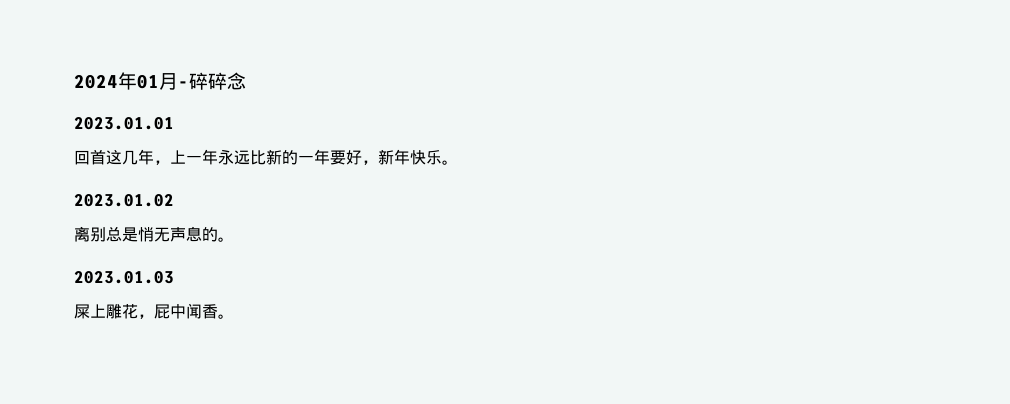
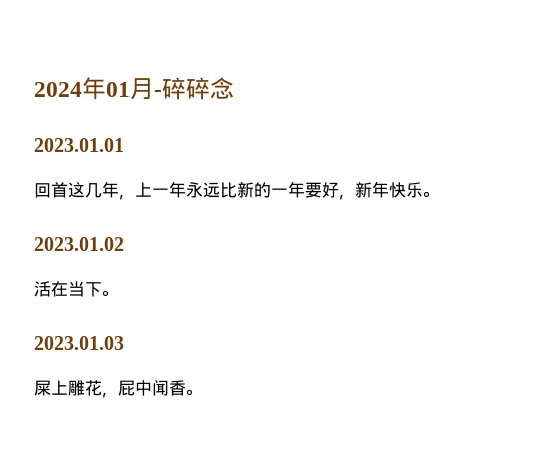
[74,226,218,242] 离别总是悄无声息的 -> [34,281,102,297] 活在当下

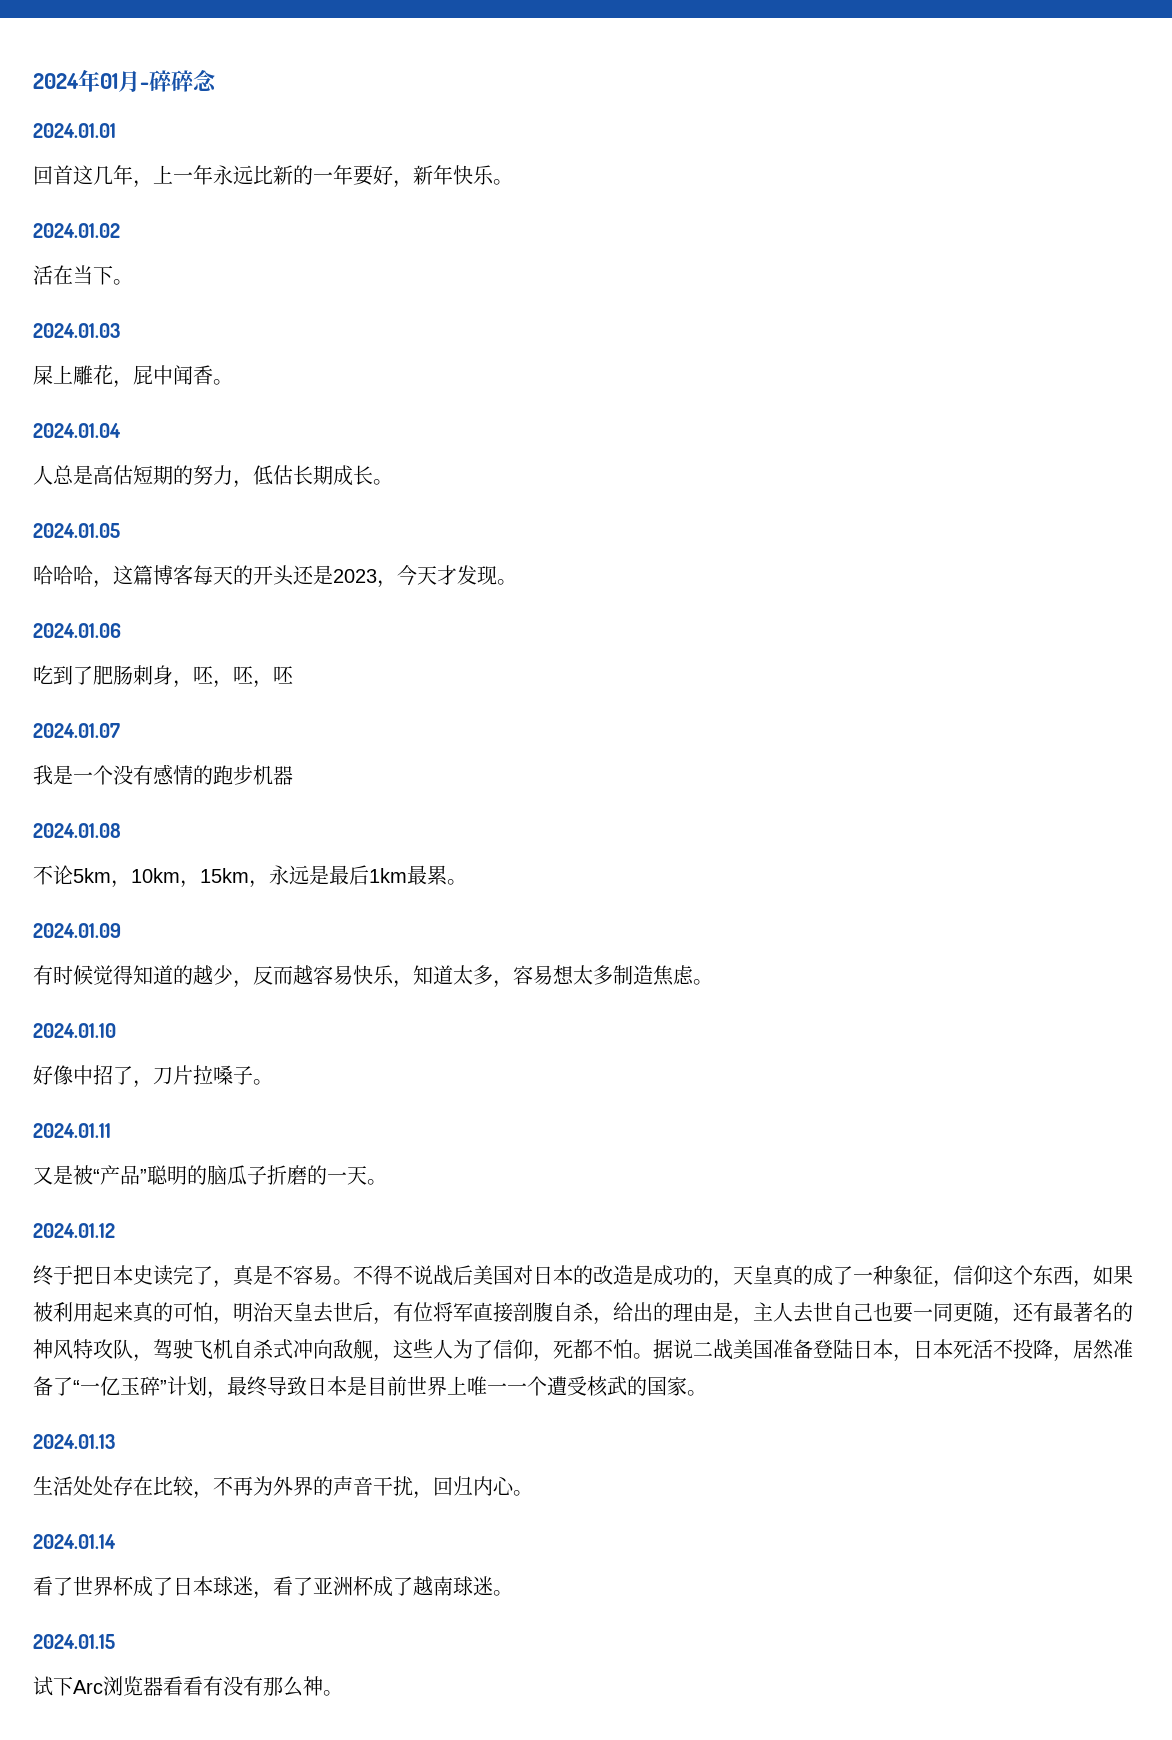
[34,138,124,152] 2023.01.01 -> [33,123,116,138] 2024.01.01
[34,237,124,251] 2023.01.02 -> [33,223,120,238] 2024.01.02
[34,336,124,350] 2023.01.03 -> [33,323,120,338] 2024.01.03
(202, 392) none -> [33,423,121,438] [33,465,393,488] [33,523,120,538] [33,565,517,588] [33,623,121,638] [33,665,293,688] [33,723,120,738] [33,764,293,785] [33,823,121,838] [33,865,467,888] [33,923,121,938] [33,965,713,988] [33,1023,116,1038] [33,1065,273,1088] [33,1123,111,1138] [33,1165,387,1185] [33,1223,115,1238] [33,1265,1133,1288] [33,1302,1133,1325] [33,1339,1133,1362] [33,1376,707,1399] [33,1434,115,1449] [33,1476,533,1499] [33,1534,116,1549] [33,1576,513,1599] [33,1634,115,1649] [33,1676,343,1697] // 2024.01.04 // 人总是高估短期的努力，低估长期成长。 // 2024.01.05 // 哈哈哈，这篇博客每天的开头还是2023，今天才发现。 // 2024.01.06 // 吃到了肥肠刺身，呸，呸，呸 // 2024.01.07 // 我是一个没有感情的跑步机器 // 2024.01.08 // 不论5km，10km，15km，永远是最后1km最累。 // 2024.01.09 // 有时候觉得知道的越少，反而越容易快乐，知道太多，容易想太多制造焦虑。 // 2024.01.10 // 好像中招了，刀片拉嗓子。 // 2024.01.11 // 又是被“产品”聪明的脑瓜子折磨的一天。 // 2024.01.12 // 终于把日本史读完了，真是不容易。不得不说战后美国对日本的改造是成功的，天皇真的成了一种象征，信仰这个东西，如果被利用起来真的可怕，明治天皇去世后，有位将军直接剖腹自杀，给出的理由是，主人去世自己也要一同更随，还有最著名的神风特攻队，驾驶飞机自杀式冲向敌舰，这些人为了信仰，死都不怕。据说二战美国准备登陆日本，日本死活不投降，居然准备了“一亿玉碎”计划，最终导致日本是目前世界上唯一一个遭受核武的国家。 // 2024.01.13 // 生活处处存在比较，不再为外界的声音干扰，回归内心。 // 2024.01.14 // 看了世界杯成了日本球迷，看了亚洲杯成了越南球迷。 // 2024.01.15 // 试下Arc浏览器看看有没有那么神。

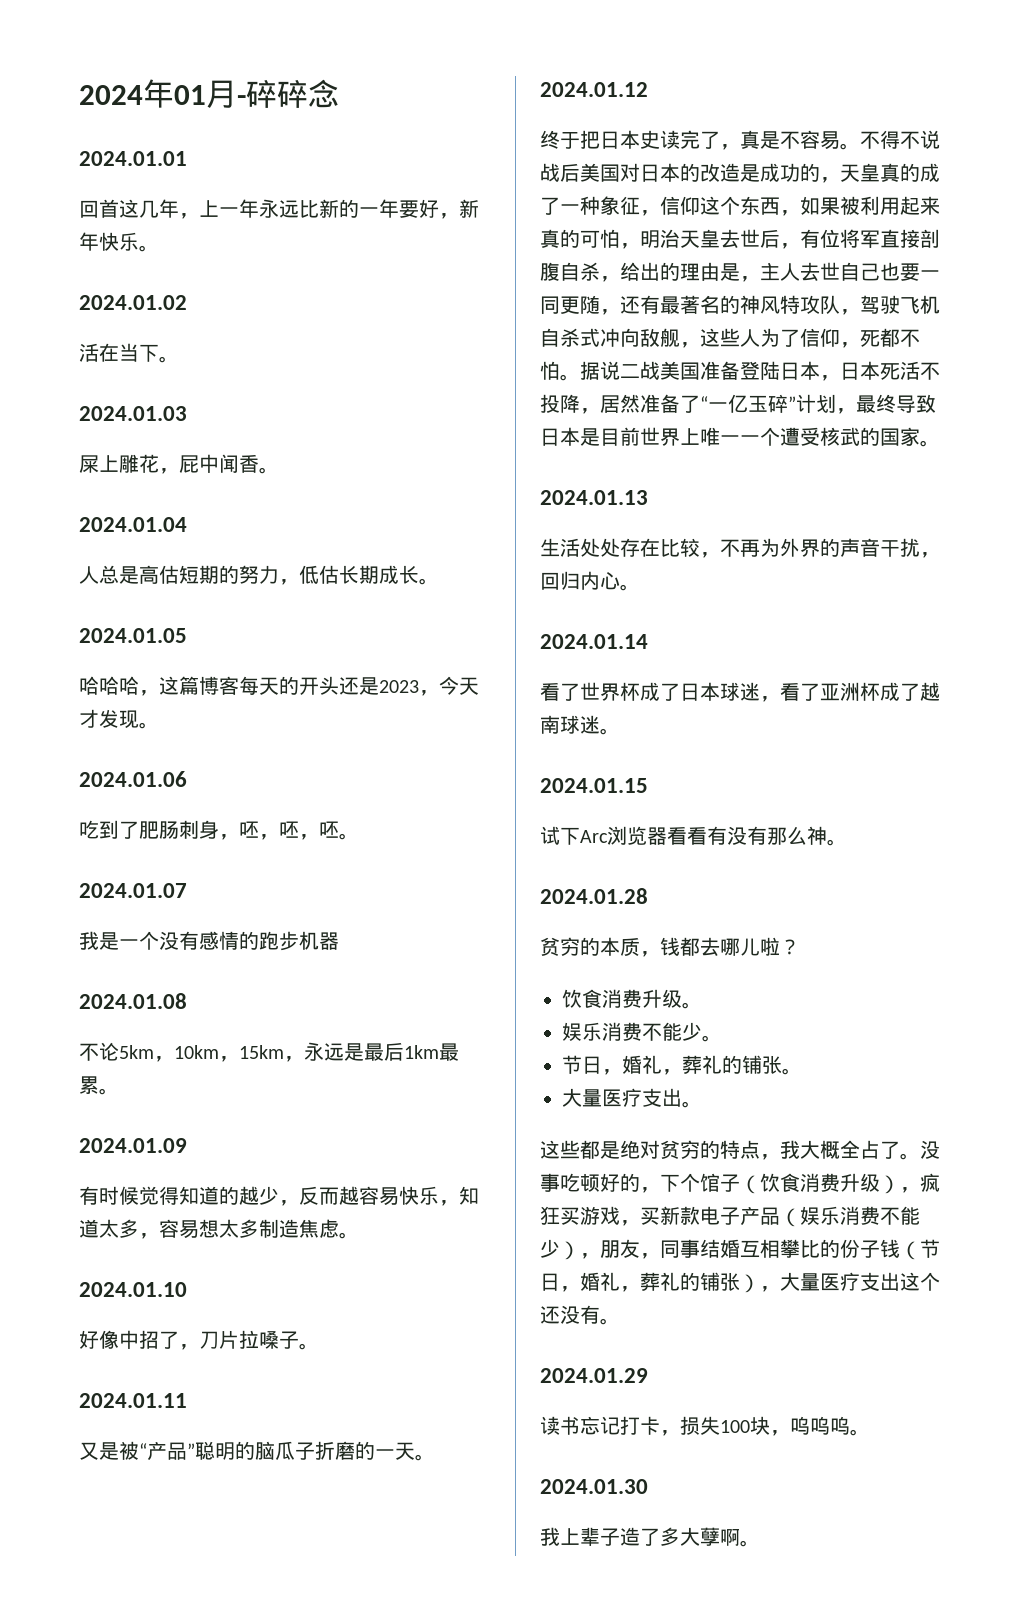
(293, 675) none -> [339,833,359,840] 。
(343, 1693) none -> [540,888,648,904] [540,937,800,957] [562,989,702,1009] [562,1022,722,1042] [562,1055,802,1075] [562,1088,702,1108] [540,1140,940,1160] [540,1173,940,1194] [540,1206,920,1227] [540,1239,940,1260] [540,1272,940,1293] [540,1305,620,1325] [540,1368,648,1383] [540,1416,870,1436] [540,1479,648,1494] [540,1527,760,1547] // 2024.01.28 // 贫穷的本质，钱都去哪儿啦？ // 饮食消费升级。 // 娱乐消费不能少。 // 节日，婚礼，葬礼的铺张。 // 大量医疗支出。 // 这些都是绝对贫穷的特点，我大概全占了。没事吃顿好的，下个馆子（饮食消费升级），疯狂买游戏，买新款电子产品（娱乐消费不能少），朋友，同事结婚互相攀比的份子钱（节日，婚礼，葬礼的铺张），大量医疗支出这个还没有。 // 2024.01.29 // 读书忘记打卡，损失100块，呜呜呜。 // 2024.01.30 // 我上辈子造了多大孽啊。

